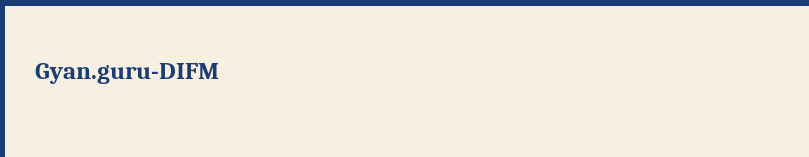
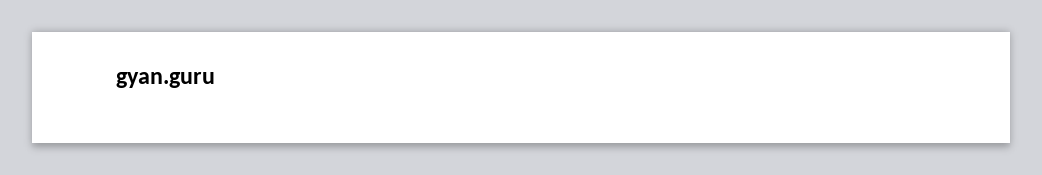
[35,63,219,84] Gyan.guru-DIFM -> [116,72,215,88] gyan.guru

